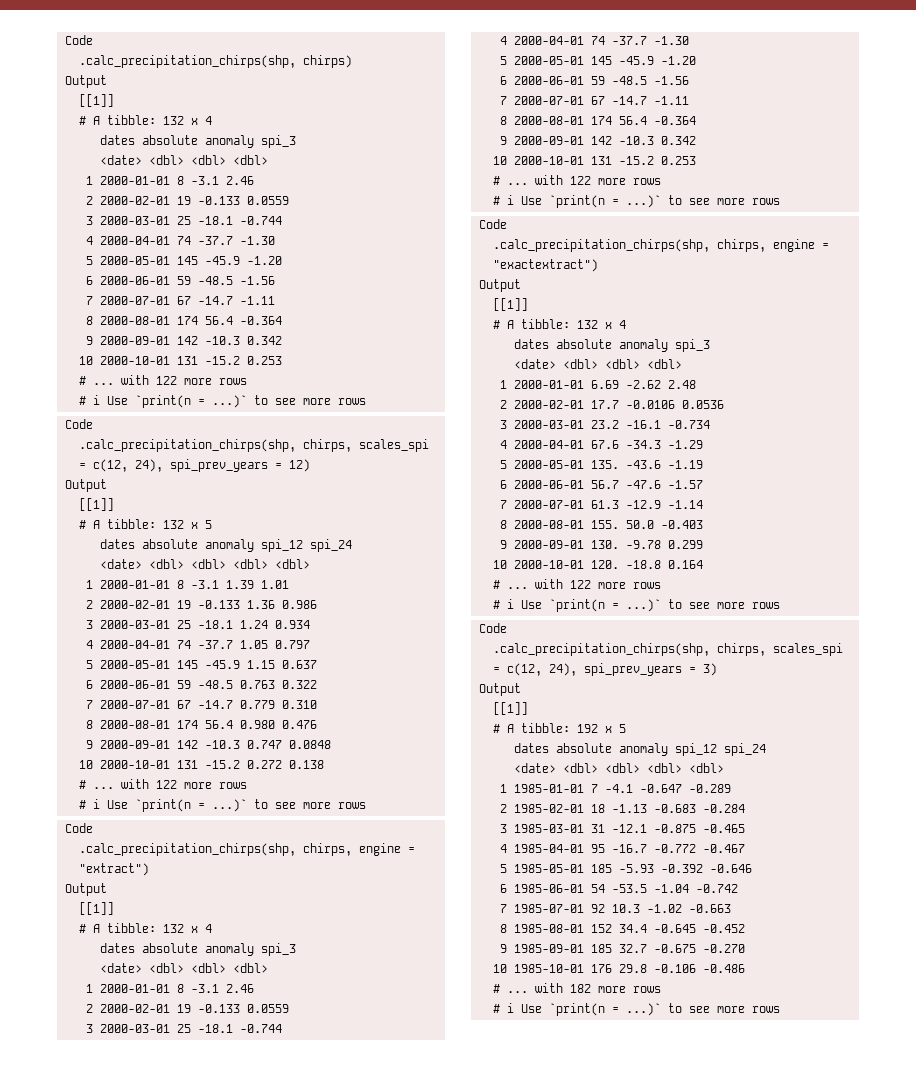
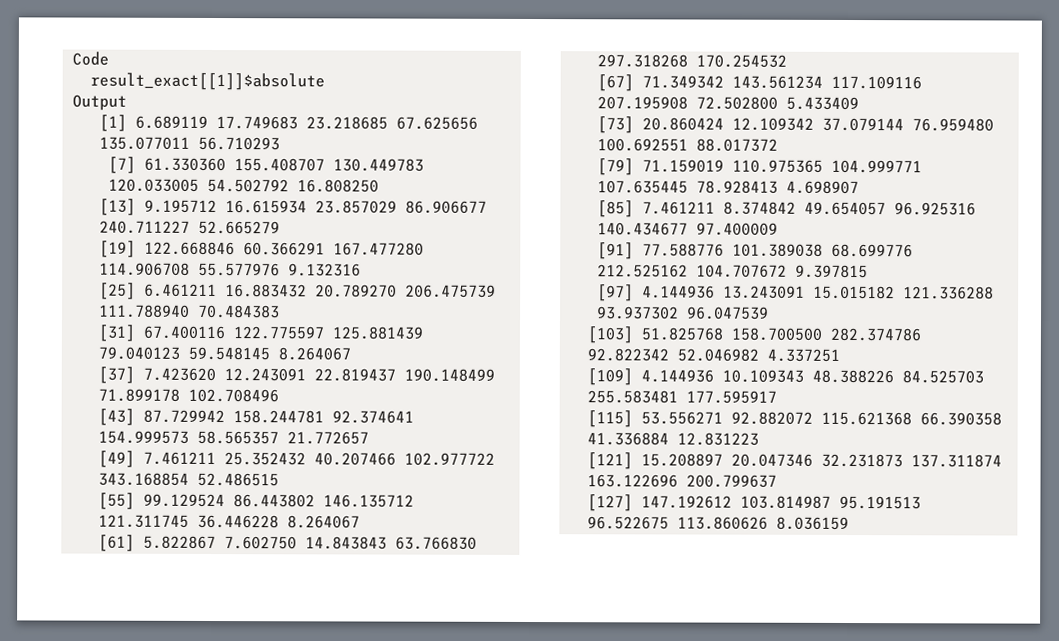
[64,35,93,45] [78,55,352,68] [64,75,107,88] [78,94,114,107] [78,115,212,125] [99,135,296,148] [99,155,268,165] [85,176,254,185] [85,196,289,205] [85,216,282,225] [85,236,275,245] [85,256,282,265] [85,276,275,285] [85,296,275,305] [85,316,282,325] [85,336,282,345] [78,356,282,365] [78,375,247,385] [78,395,366,408] [64,419,93,429] [78,439,429,452] [78,459,310,472] [64,479,107,492] [78,498,114,511] [78,519,212,529] [99,539,352,552] [99,559,310,569] [85,580,289,589] [85,600,317,609] [85,620,310,629] [85,640,310,649] [85,660,317,669] [85,680,317,689] [85,700,317,709] [85,720,317,729] [85,740,331,749] [78,760,324,769] [78,779,247,789] [78,799,366,812] [64,823,93,833] [78,843,415,856] [78,863,149,876] [64,883,107,896] [78,902,114,915] [78,923,212,933] [99,943,296,956] [99,963,268,973] [85,984,254,993] [85,1004,289,1013] [85,1024,282,1033] [499,36,689,45] [499,56,696,65] [499,76,689,85] [499,96,689,105] [499,116,696,125] [499,136,696,145] [492,156,696,165] [492,175,661,185] [492,195,780,208] [478,219,507,229] [492,239,829,252] [492,259,598,272] [478,279,521,292] [492,298,528,311] [492,319,626,329] [513,339,710,352] [513,359,682,369] [499,380,696,389] [499,400,724,409] [499,420,710,429] [499,440,703,449] [499,460,703,469] [499,480,703,489] [499,500,703,509] [499,520,703,529] [499,540,703,549] [492,560,703,569] [492,579,661,589] [492,599,780,612] [478,623,507,633] [492,643,843,656] [492,663,717,676] [478,683,521,696] [492,702,528,715] [492,723,626,733] [513,743,766,756] [513,763,724,773] [499,784,731,793] [499,804,745,813] [499,824,745,833] [499,844,745,853] [499,864,752,873] [499,884,738,893] [499,904,731,913] [499,924,745,933] [499,944,745,953] [492,964,745,973] [492,983,661,993] [492,1003,780,1016] Code // .calc_precipitation_chirps(shp, chirps) // Output // [[1]] // # A tibble: 132 x 4 // dates absolute anomaly spi_3 // <date> <dbl> <dbl> <dbl> // 1 2000-01-01 8 -3.1 2.46 // 2 2000-02-01 19 -0.133 0.0559 // 3 2000-03-01 25 -18.1 -0.744 // 4 2000-04-01 74 -37.7 -1.30 // 5 2000-05-01 145 -45.9 -1.20 // 6 2000-06-01 59 -48.5 -1.56 // 7 2000-07-01 67 -14.7 -1.11 // 8 2000-08-01 174 56.4 -0.364 // 9 2000-09-01 142 -10.3 0.342 // 10 2000-10-01 131 -15.2 0.253 // # ... with 122 more rows // # i Use `print(n = ...)` to see more rows // Code // .calc_precipitation_chirps(shp, chirps, scales_spi = c(12, 24), spi_prev_years = 12) // Output // [[1]] // # A tibble: 132 x 5 // dates absolute anomaly spi_12 spi_24 // <date> <dbl> <dbl> <dbl> <dbl> // 1 2000-01-01 8 -3.1 1.39 1.01 // 2 2000-02-01 19 -0.133 1.36 0.986 // 3 2000-03-01 25 -18.1 1.24 0.934 // 4 2000-04-01 74 -37.7 1.05 0.797 // 5 2000-05-01 145 -45.9 1.15 0.637 // 6 2000-06-01 59 -48.5 0.763 0.322 // 7 2000-07-01 67 -14.7 0.779 0.310 // 8 2000-08-01 174 56.4 0.980 0.476 // 9 2000-09-01 142 -10.3 0.747 0.0848 // 10 2000-10-01 131 -15.2 0.272 0.138 // # ... with 122 more rows // # i Use `print(n = ...)` to see more rows // Code // .calc_precipitation_chirps(shp, chirps, engine = "extract") // Output // [[1]] // # A tibble: 132 x 4 // dates absolute anomaly spi_3 // <date> <dbl> <dbl> <dbl> // 1 2000-01-01 8 -3.1 2.46 // 2 2000-02-01 19 -0.133 0.0559 // 3 2000-03-01 25 -18.1 -0.744 // 4 2000-04-01 74 -37.7 -1.30 // 5 2000-05-01 145 -45.9 -1.20 // 6 2000-06-01 59 -48.5 -1.56 // 7 2000-07-01 67 -14.7 -1.11 // 8 2000-08-01 174 56.4 -0.364 // 9 2000-09-01 142 -10.3 0.342 // 10 2000-10-01 131 -15.2 0.253 // # ... with 122 more rows // # i Use `print(n = ...)` to see more rows // Code // .calc_precipitation_chirps(shp, chirps, engine = "exactextract") // Output // [[1]] // # A tibble: 132 x 4 // dates absolute anomaly spi_3 // <date> <dbl> <dbl> <dbl> // 1 2000-01-01 6.69 -2.62 2.48 // 2 2000-02-01 17.7 -0.0106 0.0536 // 3 2000-03-01 23.2 -16.1 -0.734 // 4 2000-04-01 67.6 -34.3 -1.29 // 5 2000-05-01 135. -43.6 -1.19 // 6 2000-06-01 56.7 -47.6 -1.57 // 7 2000-07-01 61.3 -12.9 -1.14 // 8 2000-08-01 155. 50.0 -0.403 // 9 2000-09-01 130. -9.78 0.299 // 10 2000-10-01 120. -18.8 0.164 // # ... with 122 more rows // # i Use `print(n = ...)` to see more rows // Code // .calc_precipitation_chirps(shp, chirps, scales_spi = c(12, 24), spi_prev_years = 3) // Output // [[1]] // # A tibble: 192 x 5 // dates absolute anomaly spi_12 spi_24 // <date> <dbl> <dbl> <dbl> <dbl> // 1 1985-01-01 7 -4.1 -0.647 -0.289 // 2 1985-02-01 18 -1.13 -0.683 -0.284 // 3 1985-03-01 31 -12.1 -0.875 -0.465 // 4 1985-04-01 95 -16.7 -0.772 -0.467 // 5 1985-05-01 185 -5.93 -0.392 -0.646 // 6 1985-06-01 54 -53.5 -1.04 -0.742 // 7 1985-07-01 92 10.3 -1.02 -0.663 // 8 1985-08-01 152 34.4 -0.645 -0.452 // 9 1985-09-01 185 32.7 -0.675 -0.270 // 10 1985-10-01 176 29.8 -0.106 -0.486 // # ... with 182 more rows // # i Use `print(n = ...)` to see more rows -> [71,51,109,66] [89,72,325,91] [71,94,127,111] [98,114,478,132] [98,136,280,151] [107,156,424,174] [107,178,379,193] [98,198,487,216] [98,220,280,235] [98,240,424,258] [98,262,361,277] [98,282,496,300] [98,304,280,319] [97,324,423,342] [97,346,351,361] [97,366,495,384] [97,388,279,403] [97,408,414,426] [97,430,369,445] [97,450,495,468] [97,472,279,487] [97,492,414,510] [97,514,360,529] [97,534,477,552] [596,54,787,68] [596,74,922,92] [596,96,859,111] [596,116,994,134] [596,138,778,152] [596,158,922,176] [596,180,859,195] [596,200,976,218] [596,222,778,236] [596,242,913,260] [596,264,868,279] [596,284,994,302] [596,306,769,320] [586,326,921,344] [586,348,840,362] [586,368,984,386] [586,390,777,404] [586,410,1002,428] [586,432,759,446] [586,452,1002,470] [586,474,777,488] [586,494,921,512] [586,516,849,531] Code // result_exact[[1]]$absolute // Output // [1] 6.689119 17.749683 23.218685 67.625656 135.077011 56.710293 // [7] 61.330360 155.408707 130.449783 120.033005 54.502792 16.808250 // [13] 9.195712 16.615934 23.857029 86.906677 240.711227 52.665279 // [19] 122.668846 60.366291 167.477280 114.906708 55.577976 9.132316 // [25] 6.461211 16.883432 20.789270 206.475739 111.788940 70.484383 // [31] 67.400116 122.775597 125.881439 79.040123 59.548145 8.264067 // [37] 7.423620 12.243091 22.819437 190.148499 71.899178 102.708496 // [43] 87.729942 158.244781 92.374641 154.999573 58.565357 21.772657 // [49] 7.461211 25.352432 40.207466 102.977722 343.168854 52.486515 // [55] 99.129524 86.443802 146.135712 121.311745 36.446228 8.264067 // [61] 5.822867 7.602750 14.843843 63.766830 297.318268 170.254532 // [67] 71.349342 143.561234 117.109116 207.195908 72.502800 5.433409 // [73] 20.860424 12.109342 37.079144 76.959480 100.692551 88.017372 // [79] 71.159019 110.975365 104.999771 107.635445 78.928413 4.698907 // [85] 7.461211 8.374842 49.654057 96.925316 140.434677 97.400009 // [91] 77.588776 101.389038 68.699776 212.525162 104.707672 9.397815 // [97] 4.144936 13.243091 15.015182 121.336288 93.937302 96.047539 // [103] 51.825768 158.700500 282.374786 92.822342 52.046982 4.337251 // [109] 4.144936 10.109343 48.388226 84.525703 255.583481 177.595917 // [115] 53.556271 92.882072 115.621368 66.390358 41.336884 12.831223 // [121] 15.208897 20.047346 32.231873 137.311874 163.122696 200.799637 // [127] 147.192612 103.814987 95.191513 96.522675 113.860626 8.036159

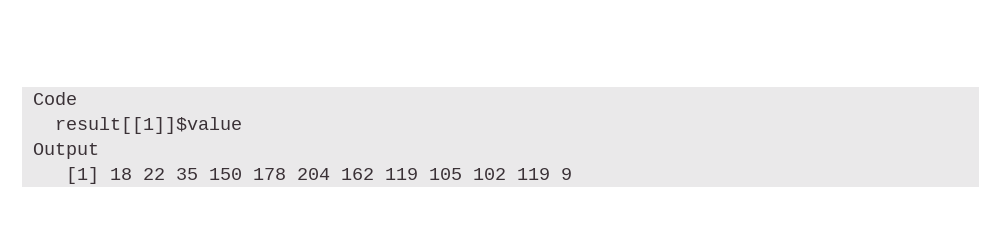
[89,72,325,91] result_exact[[1]]$absolute -> [54,117,242,134] result[[1]]$value
[134,115,478,130] [98,136,280,151] [107,156,424,174] [107,178,379,193] [98,198,487,216] [98,220,280,235] [98,240,424,258] [98,262,361,277] [98,282,496,300] [98,304,280,319] [97,324,423,342] [97,346,351,361] [97,366,495,384] [97,388,279,403] [97,408,414,426] [97,430,369,445] [97,450,495,468] [97,472,279,487] [97,492,414,510] [97,514,360,529] [97,534,477,552] [596,54,787,68] [596,74,922,92] [596,96,859,111] [596,116,994,134] [596,138,778,152] [596,158,922,176] [596,180,859,195] [596,200,976,218] [596,222,778,236] [596,242,913,260] [596,264,868,279] [596,284,994,302] [596,306,769,320] [586,326,921,344] [586,348,840,362] [586,368,984,386] [586,390,777,404] [586,410,1002,428] [586,432,759,446] [586,452,1002,470] [586,474,777,488] [586,494,921,512] [586,516,849,531] 6.689119 17.749683 23.218685 67.625656 135.077011 56.710293 // [7] 61.330360 155.408707 130.449783 120.033005 54.502792 16.808250 // [13] 9.195712 16.615934 23.857029 86.906677 240.711227 52.665279 // [19] 122.668846 60.366291 167.477280 114.906708 55.577976 9.132316 // [25] 6.461211 16.883432 20.789270 206.475739 111.788940 70.484383 // [31] 67.400116 122.775597 125.881439 79.040123 59.548145 8.264067 // [37] 7.423620 12.243091 22.819437 190.148499 71.899178 102.708496 // [43] 87.729942 158.244781 92.374641 154.999573 58.565357 21.772657 // [49] 7.461211 25.352432 40.207466 102.977722 343.168854 52.486515 // [55] 99.129524 86.443802 146.135712 121.311745 36.446228 8.264067 // [61] 5.822867 7.602750 14.843843 63.766830 297.318268 170.254532 // [67] 71.349342 143.561234 117.109116 207.195908 72.502800 5.433409 // [73] 20.860424 12.109342 37.079144 76.959480 100.692551 88.017372 // [79] 71.159019 110.975365 104.999771 107.635445 78.928413 4.698907 // [85] 7.461211 8.374842 49.654057 96.925316 140.434677 97.400009 // [91] 77.588776 101.389038 68.699776 212.525162 104.707672 9.397815 // [97] 4.144936 13.243091 15.015182 121.336288 93.937302 96.047539 // [103] 51.825768 158.700500 282.374786 92.822342 52.046982 4.337251 // [109] 4.144936 10.109343 48.388226 84.525703 255.583481 177.595917 // [115] 53.556271 92.882072 115.621368 66.390358 41.336884 12.831223 // [121] 15.208897 20.047346 32.231873 137.311874 163.122696 200.799637 // [127] 147.192612 103.814987 95.191513 96.522675 113.860626 8.036159 -> [109,168,572,180] 18 22 35 150 178 204 162 119 105 102 119 9

